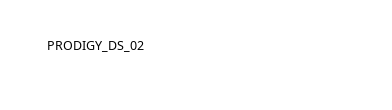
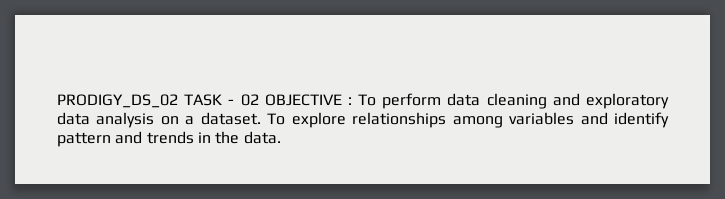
(144, 46) none -> [184,93,669,109] [57,112,669,128] [57,131,281,147] TASK - 02 OBJECTIVE : To perform data cleaning and exploratory data analysis on a dataset. To explore relationships among variables and identify pattern and trends in the data.

